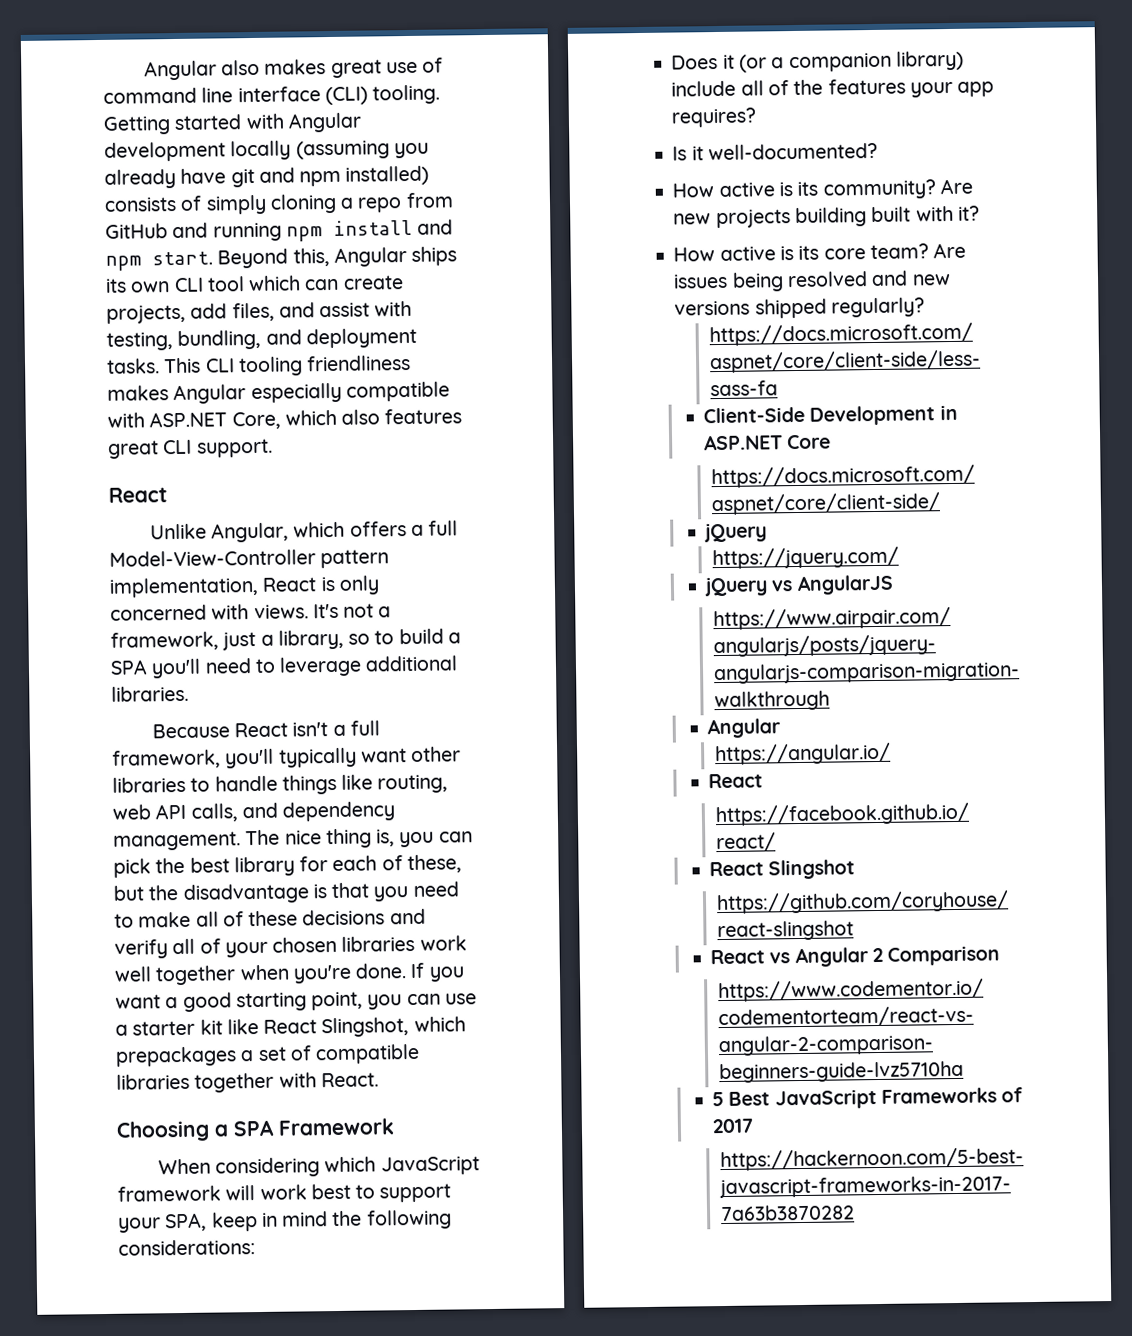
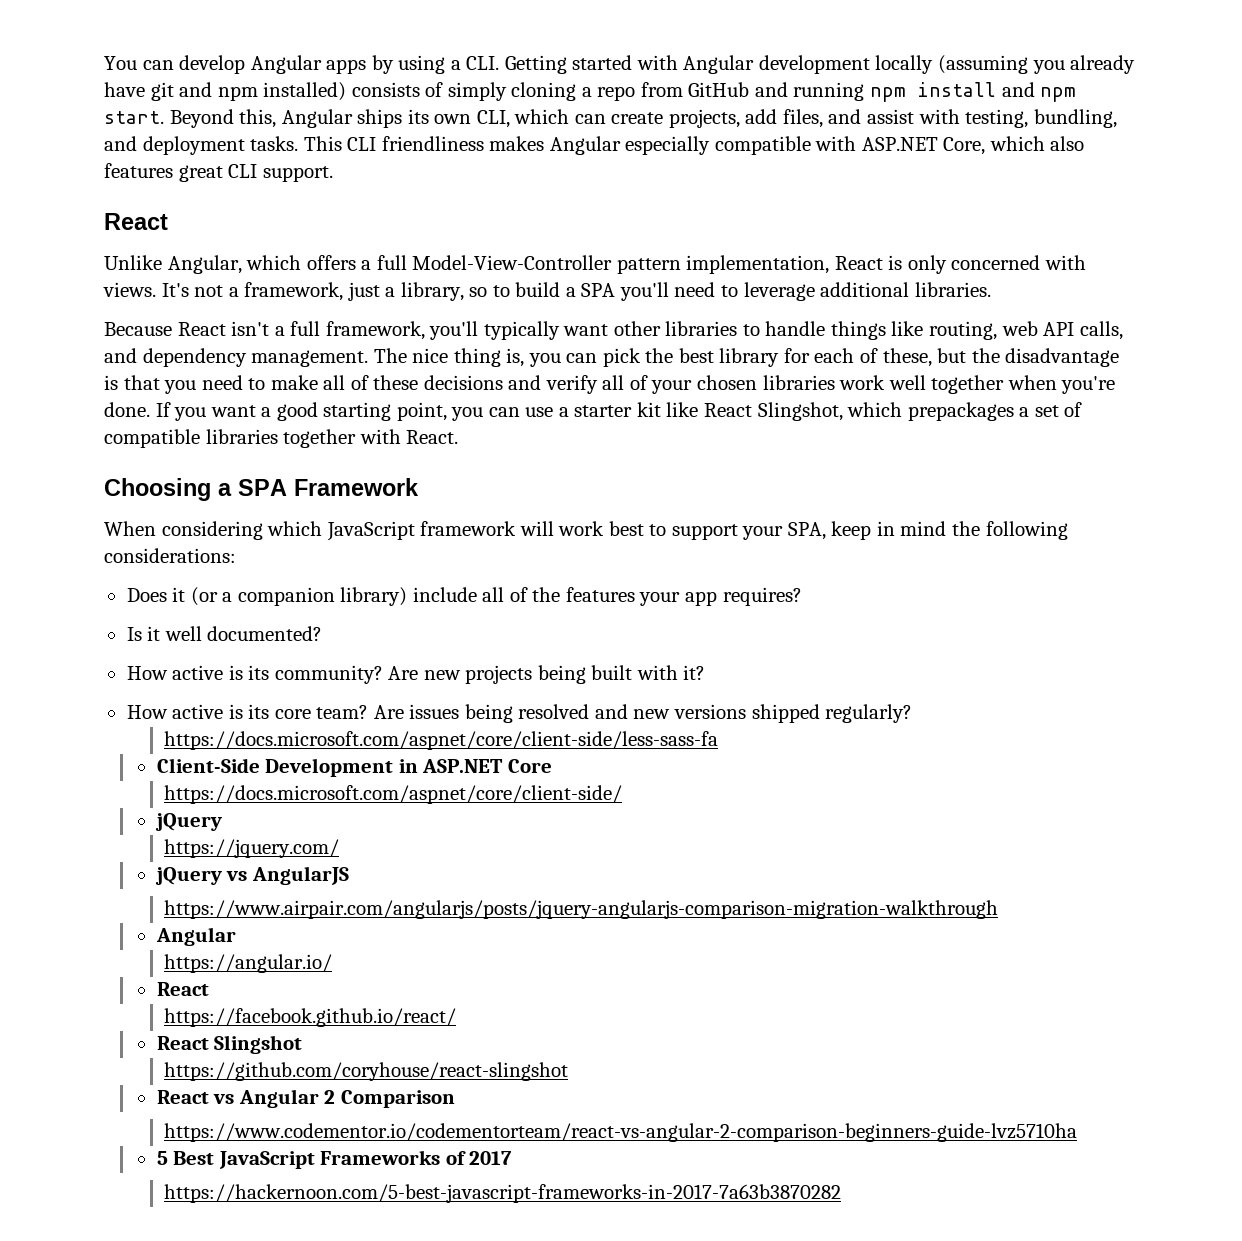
[143,57,444,81] [103,84,441,106] Angular also makes great use of command line interface (CLI) tooling. -> [104,55,500,74] You can develop Angular apps by using a CLI.
[173,276,245,293] CLI tool -> [476,110,510,128] CLI,
[237,356,303,377] tooling -> (377, 144) none
[707,142,878,161] well-documented? -> [164,626,323,641] well documented?
[794,207,867,228] building -> [537,665,586,684] being

